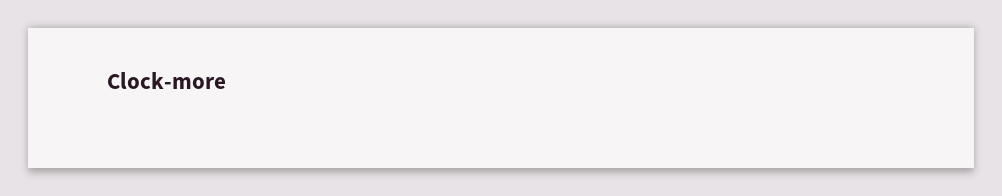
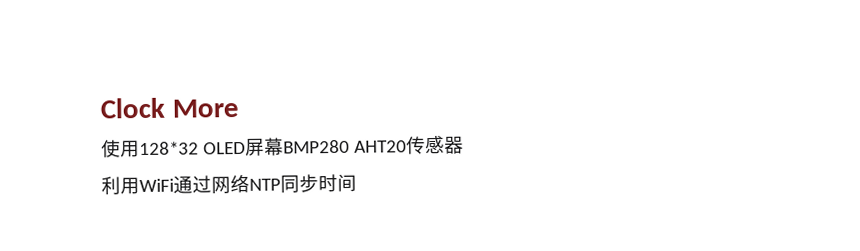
[107,72,226,89] Clock-more -> [100,97,239,119] [101,135,464,158] [101,173,357,195] Clock More // 使用128*32 OLED屏幕BMP280 AHT20传感器 // 利用WiFi通过网络NTP同步时间

